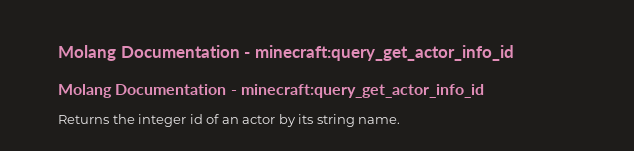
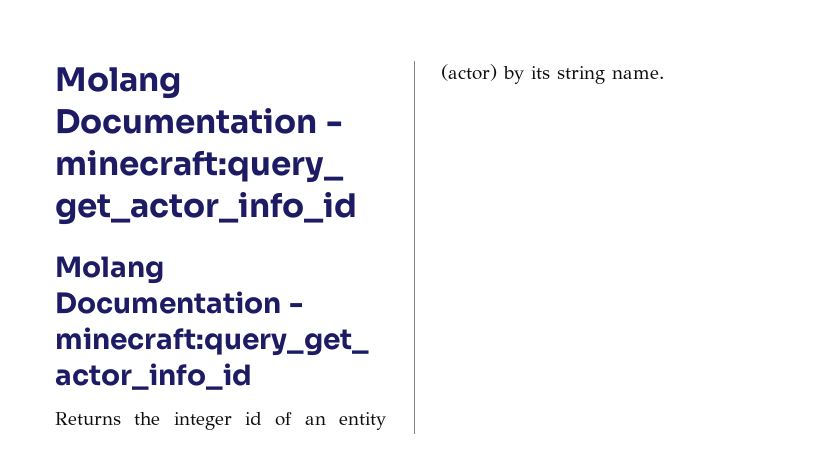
[242,115,276,124] actor -> [339,412,386,430] [441,64,497,81] entity (actor)

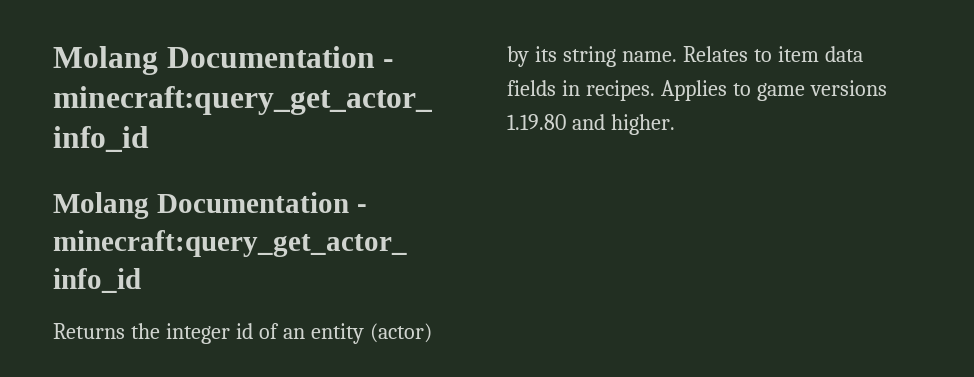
(664, 74) none -> [682,46,863,62] [507,80,887,101] [507,114,675,135] Relates to item data fields in recipes. Applies to game versions 1.19.80 and higher.

